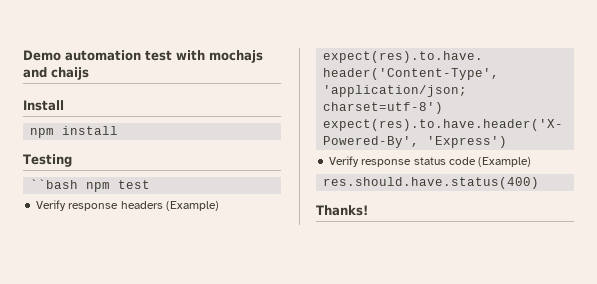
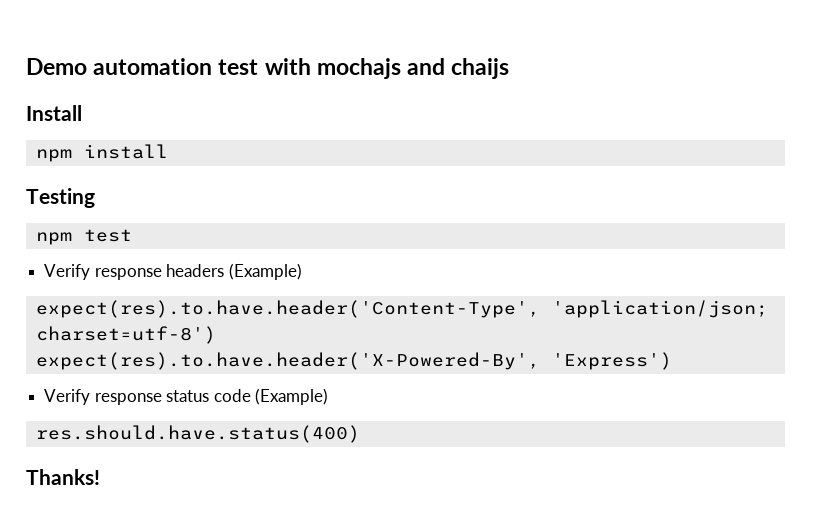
[30,179,79,189] ``bash -> (95, 198) none

